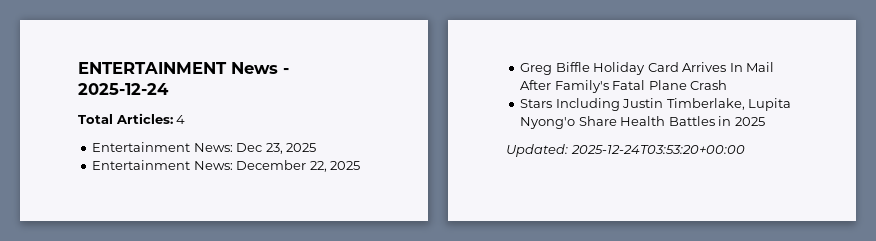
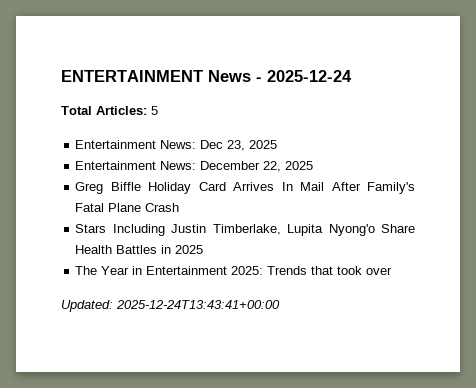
[176,115,186,124] 4 -> [151,106,158,115] 5
(765, 121) none -> [75,266,393,275] // The Year in Entertainment 2025: Trends that took over
[570,145,745,154] 2025-12-24T03:53:20+00:00 -> [116,300,280,309] 2025-12-24T13:43:41+00:00

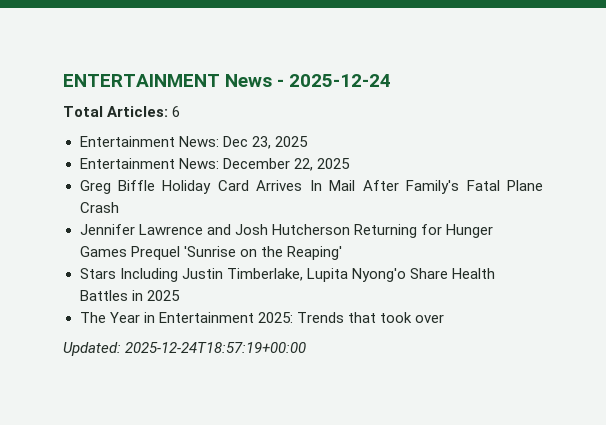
[151,106,158,115] 5 -> [172,106,181,117] 6
(180, 207) none -> [79,224,493,238] [79,246,342,260] // Jennifer Lawrence and Josh Hutcherson Returning for Hunger Games Prequel 'Sunrise on the Reaping'
[116,300,280,309] 2025-12-24T13:43:41+00:00 -> [125,342,307,353] 2025-12-24T18:57:19+00:00

